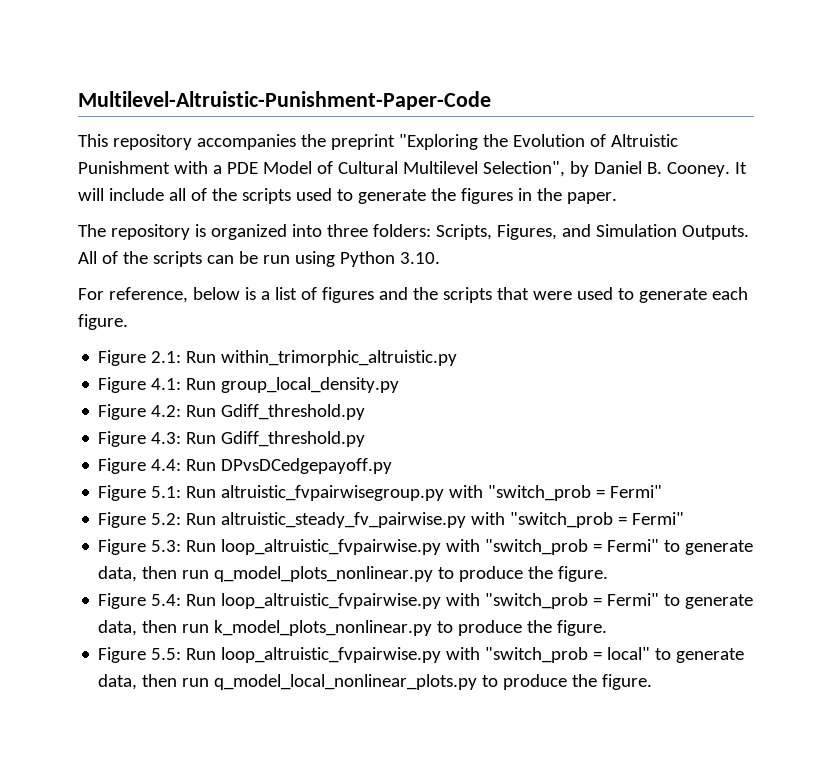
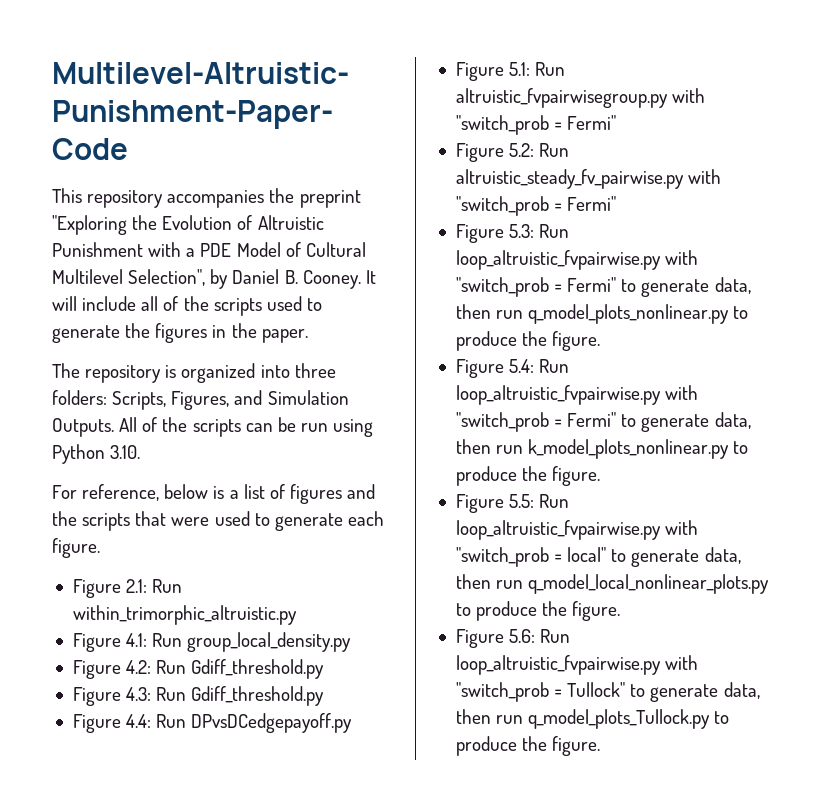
(653, 682) none -> [455,629,571,648] [455,655,699,675] [455,682,760,702] [455,709,730,729] [455,736,601,756] // Figure 5.6: Run loop_altruistic_fvpairwise.py with "switch_prob = Tullock" to generate data, then run q_model_plots_Tullock.py to produce the figure.

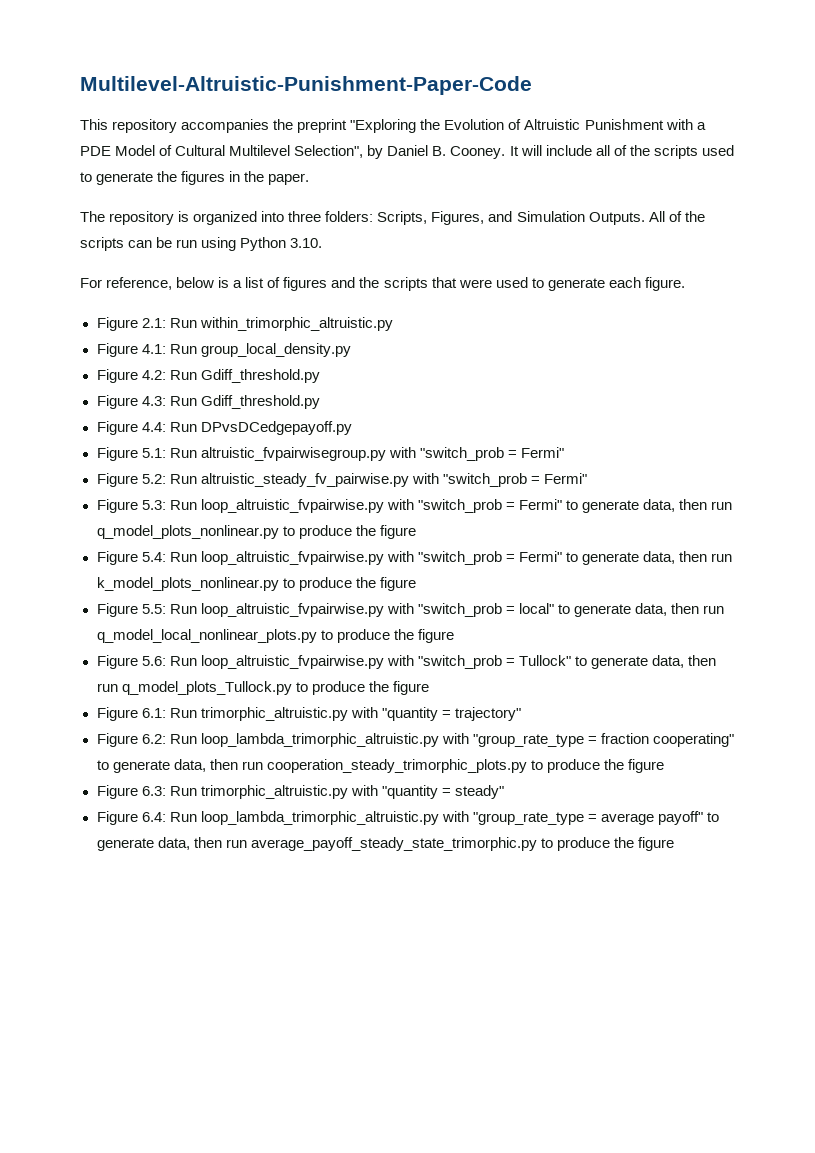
[552,331,601,351] figure. -> [379,525,416,539] figure
[552,466,601,486] figure. -> [379,577,416,591] figure
[572,601,621,621] figure. -> [417,629,454,643] figure
[552,736,601,756] figure. -> [392,681,429,695] [96,707,521,721] [96,733,734,747] [96,759,664,773] [96,785,504,799] [96,811,719,825] [96,837,674,851] figure // Figure 6.1: Run trimorphic_altruistic.py with "quantity = trajectory" // Figure 6.2: Run loop_lambda_trimorphic_altruistic.py with "group_rate_type = fraction cooperating" to generate data, then run cooperation_steady_trimorphic_plots.py to produce the figure // Figure 6.3: Run trimorphic_altruistic.py with "quantity = steady" // Figure 6.4: Run loop_lambda_trimorphic_altruistic.py with "group_rate_type = average payoff" to generate data, then run average_payoff_steady_state_trimorphic.py to produce the figure

